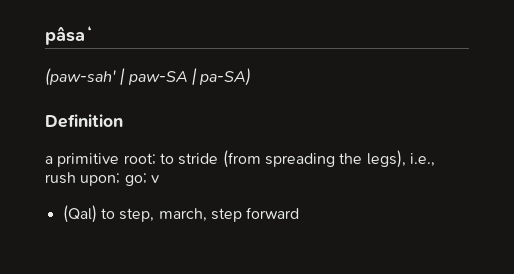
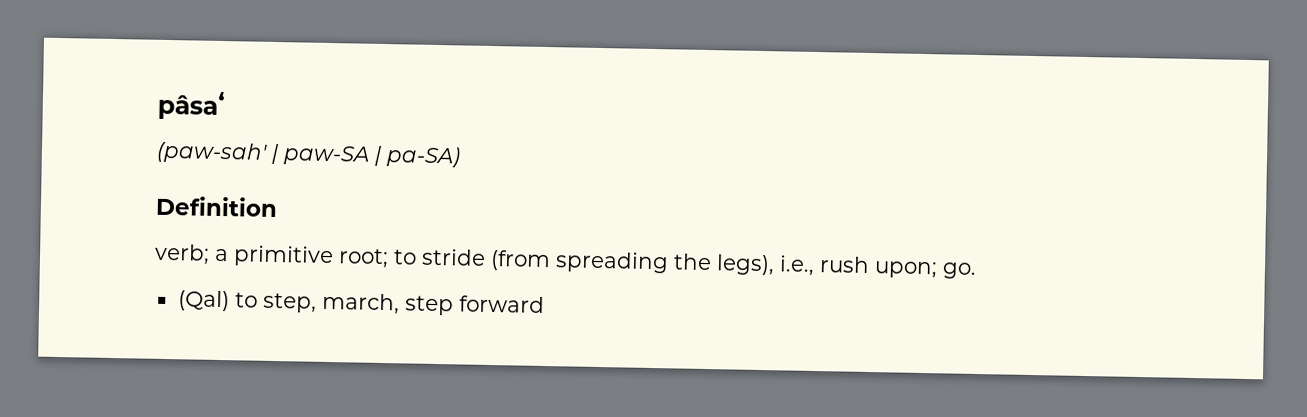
(123, 121) none -> [154,243,210,265] verb;
[124,173,159,186] go; v -> [942,262,977,279] go.

